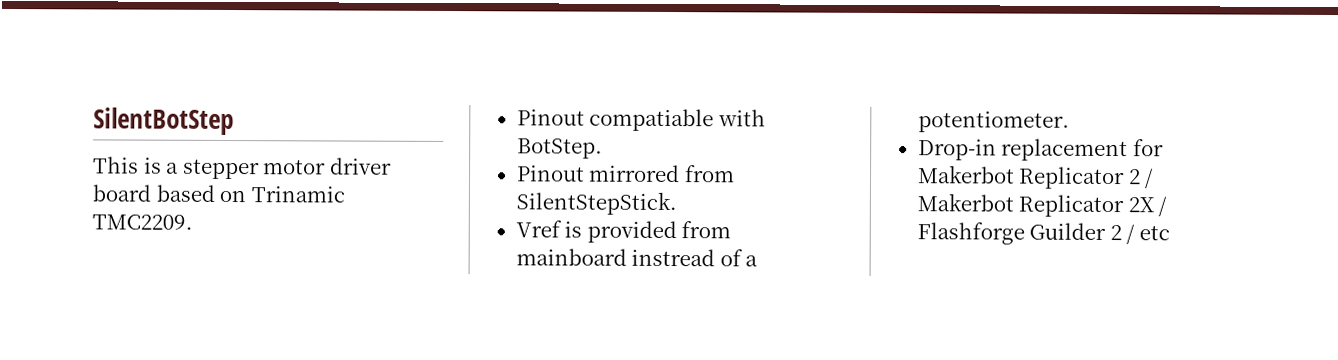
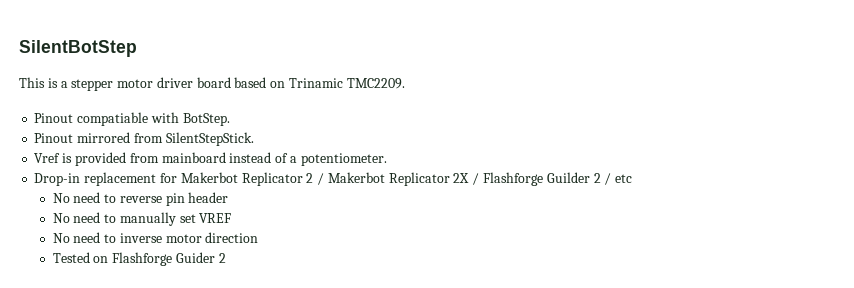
[631,248,716,267] instread -> [229,152,272,163] instead
(1170, 233) none -> [52,192,229,206] [52,212,232,226] [52,232,259,243] [52,252,226,266] // No need to reverse pin header // No need to manually set VREF // No need to inverse motor direction // Tested on Flashforge Guider 2

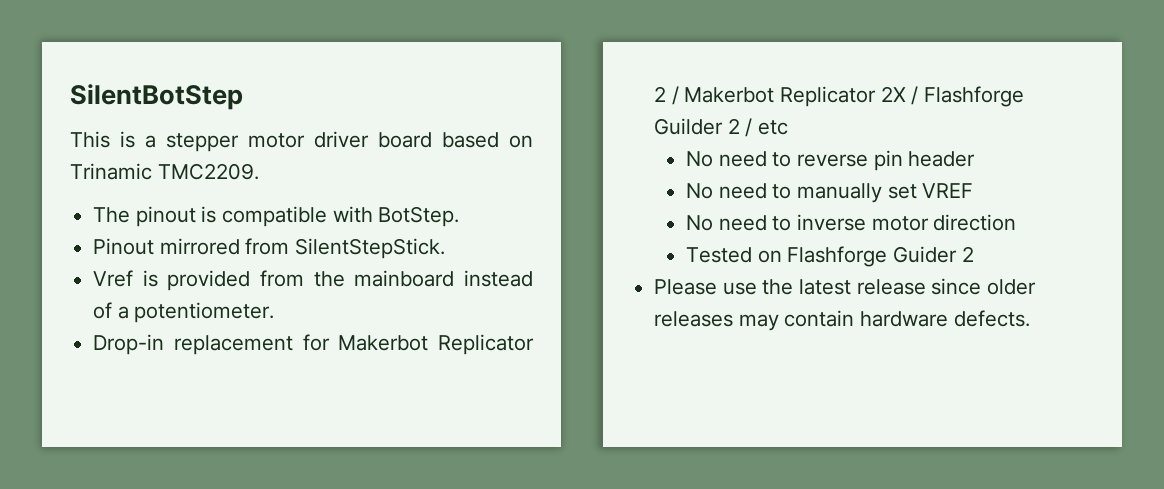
[34,112,149,126] Pinout compatiable -> [93,206,328,227] The pinout is compatible
(159, 158) none -> [313,271,345,287] the
(226, 258) none -> [654,278,1037,295] [654,310,1030,331] // Please use the latest release since older releases may contain hardware defects.

